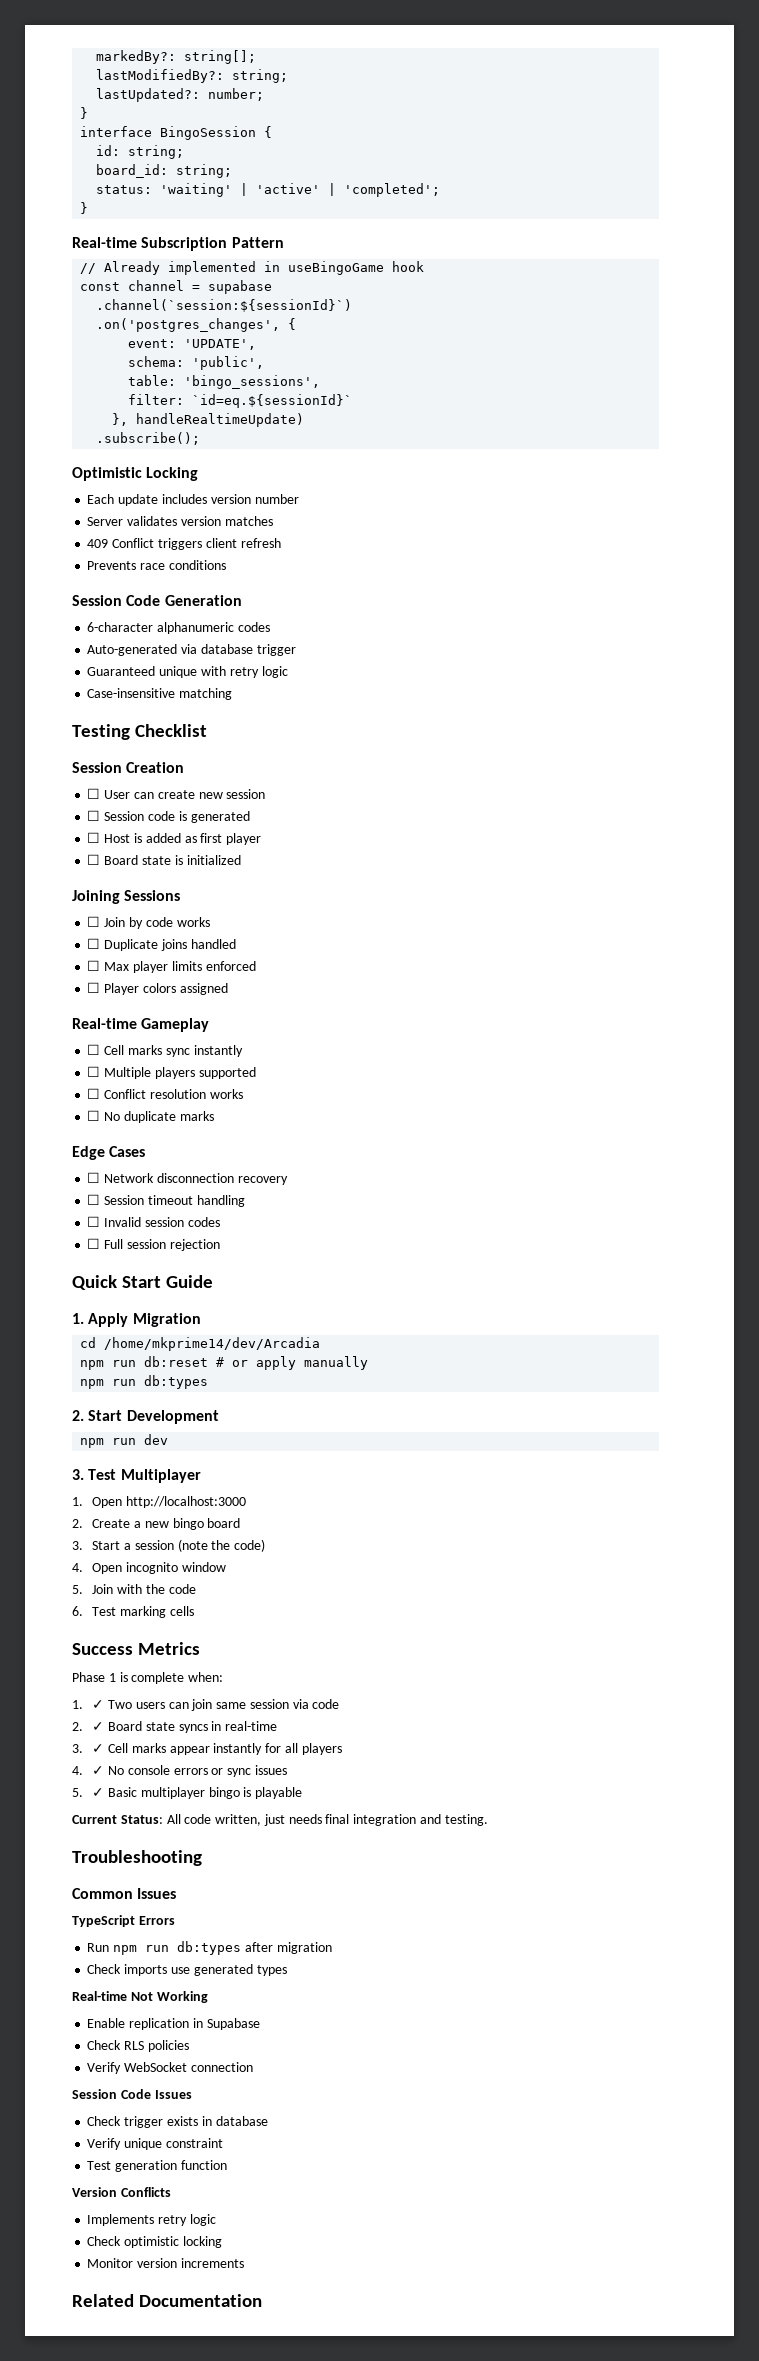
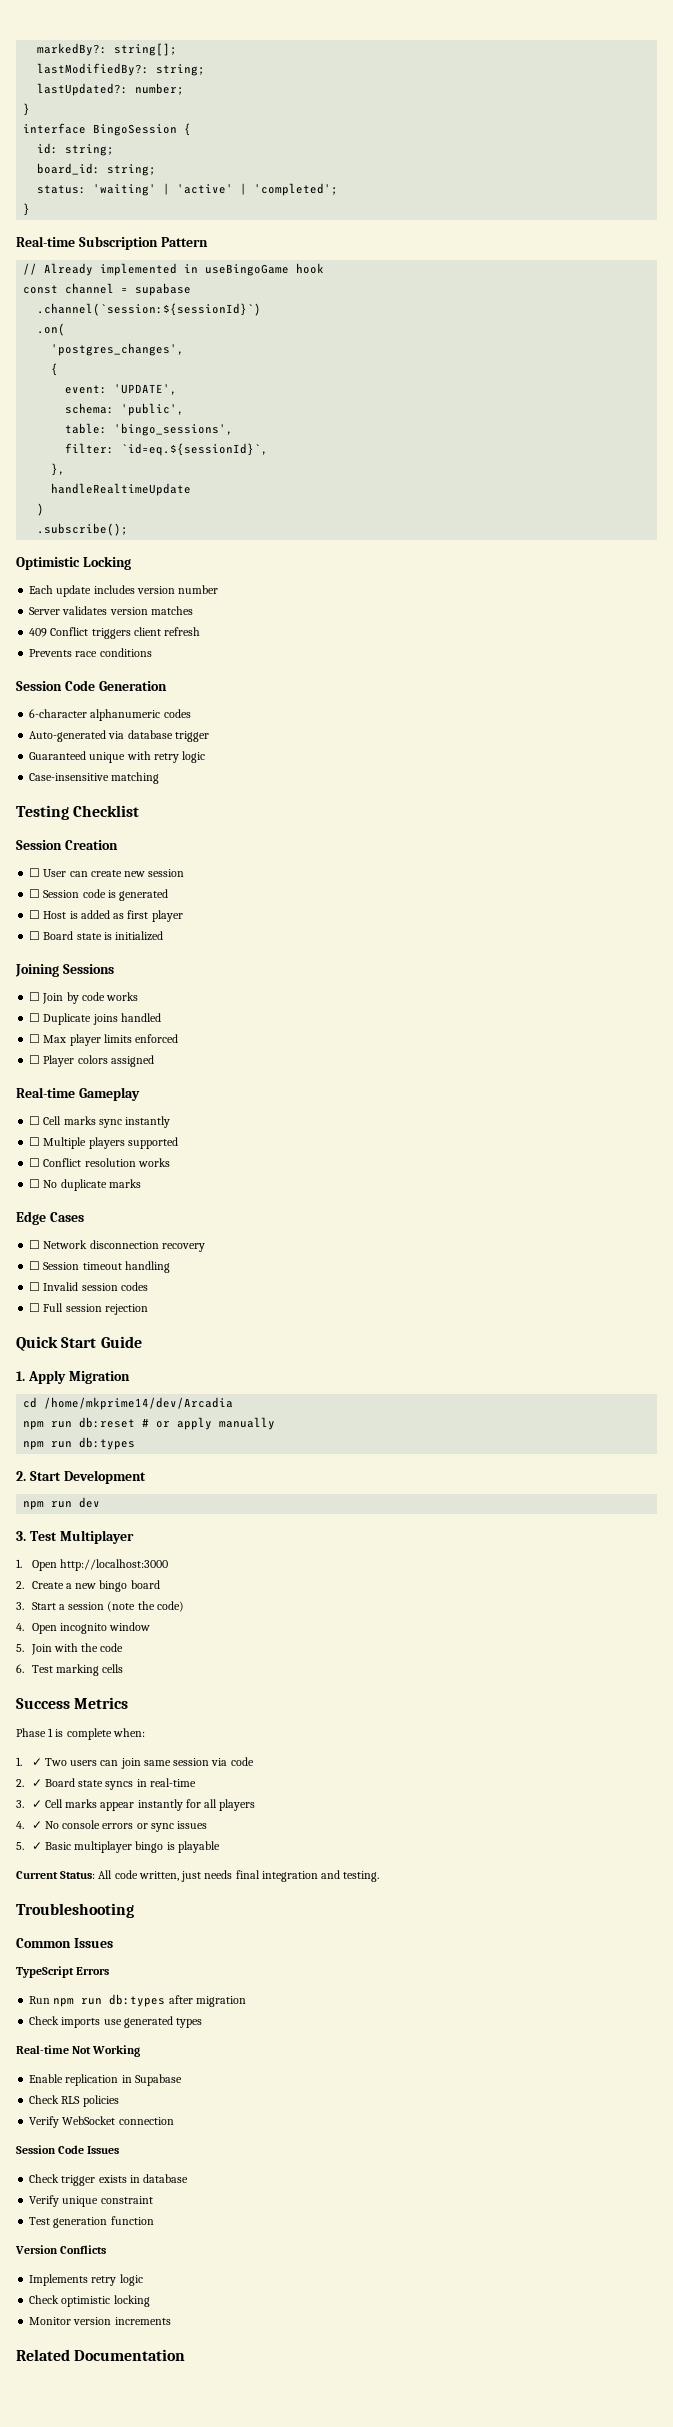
[96,318,281,332] .on('postgres_changes', -> [37,323,66,336] [51,343,185,356] .on( // 'postgres_changes', //
[192,394,353,408] `id=eq.${sessionId}` -> [121,443,269,456] `id=eq.${sessionId}`,
[136,413,305,427] handleRealtimeUpdate) -> [51,483,192,496] [37,503,45,516] // handleRealtimeUpdate // )

